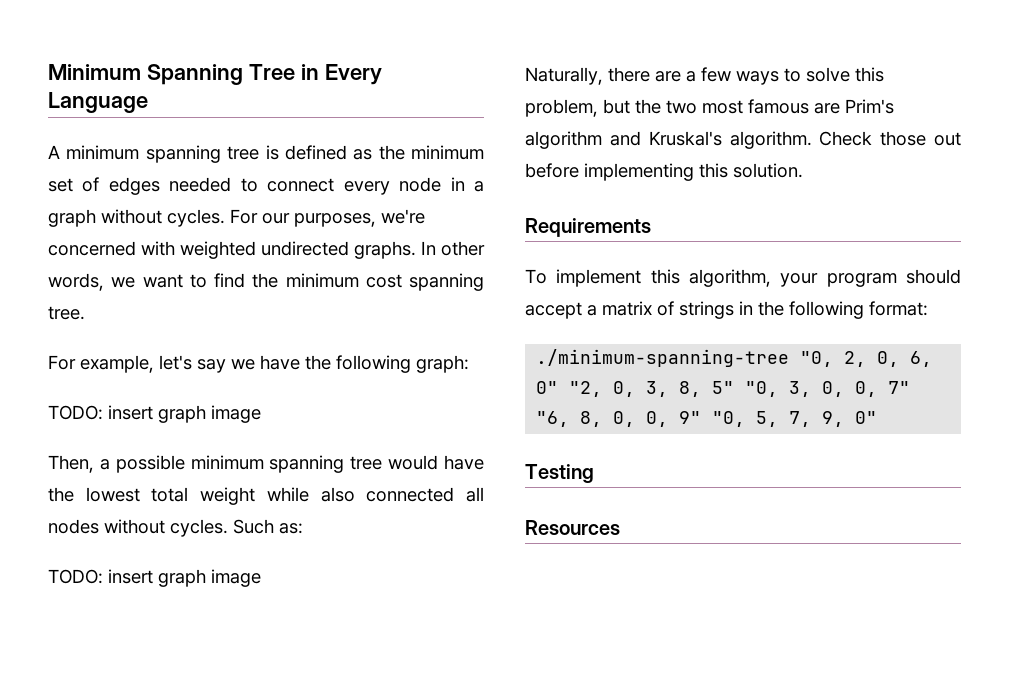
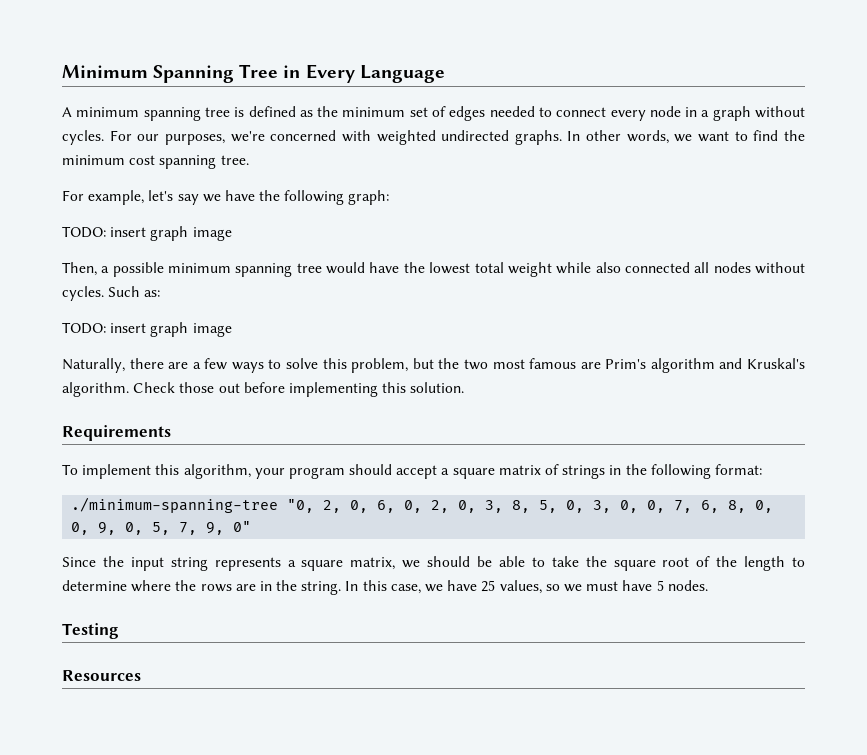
(597, 310) none -> [452,468,495,479] square
[536,381,603,397] 0" "2, -> [404,500,450,513] 0, 2,
[712,381,779,397] 5" "0, -> [539,500,585,513] 5, 0,
[888,381,911,394] [536,411,570,427] 7" "6, -> [674,500,720,513] 7, 6,
[679,411,746,427] 9" "0, -> [98,522,144,535] 9, 0,
(878, 417) none -> [62,556,805,571] [62,580,708,595] // Since the input string represents a square matrix, we should be able to take the square root of the length to determine where the rows are in the string. In this case, we have 25 values, so we must have 5 nodes.

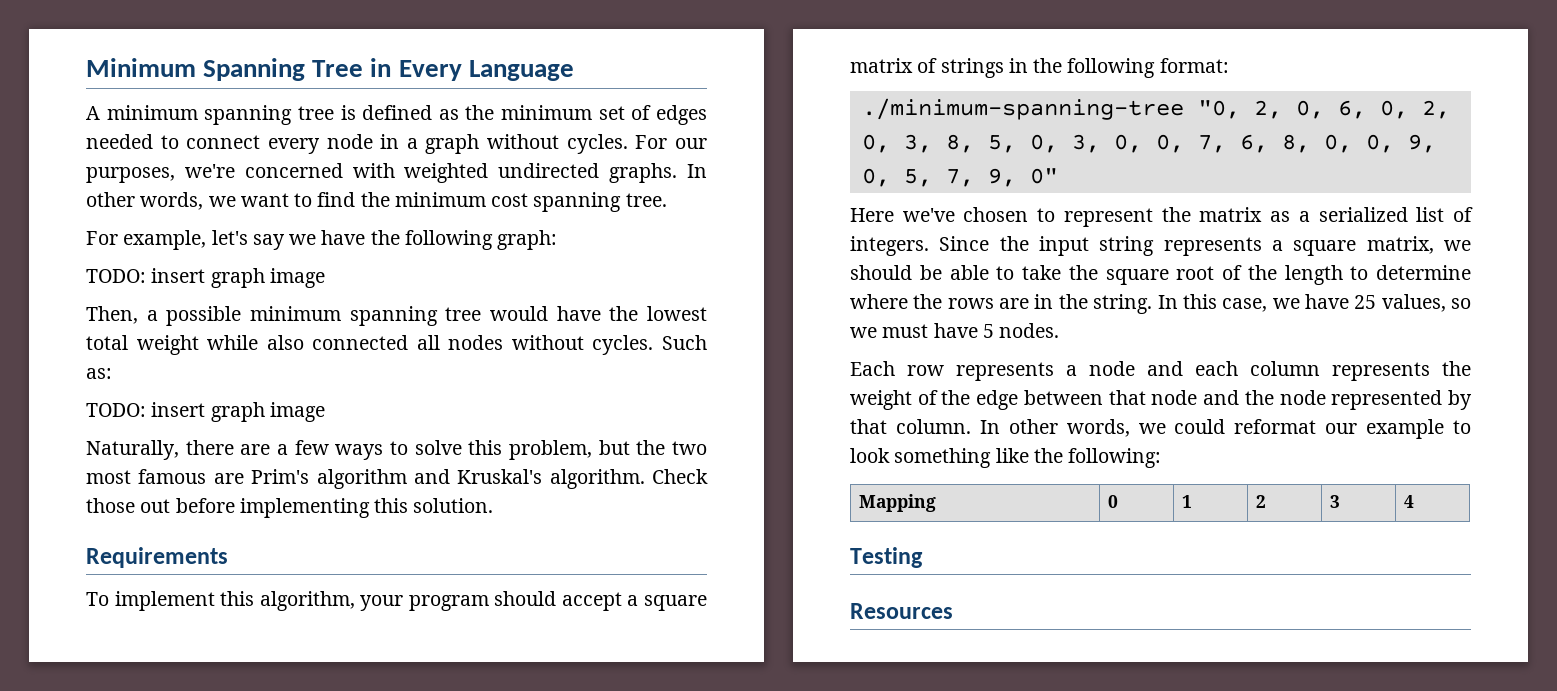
(252, 526) none -> [850,207,1473,227] [850,236,929,256] Here we've chosen to represent the matrix as a serialized list of integers.
(708, 585) none -> [850,361,1471,381] [850,390,1472,410] [850,419,1471,439] [850,448,1162,468] [858,494,936,512] [1107,495,1118,508] [1181,495,1192,508] [1255,495,1266,508] [1329,495,1340,508] [1403,495,1414,508] // Each row represents a node and each column represents the weight of the edge between that node and the node represented by that column. In other words, we could reformat our example to look something like the following: // Mapping | 0 | 1 | 2 | 3 | 4

